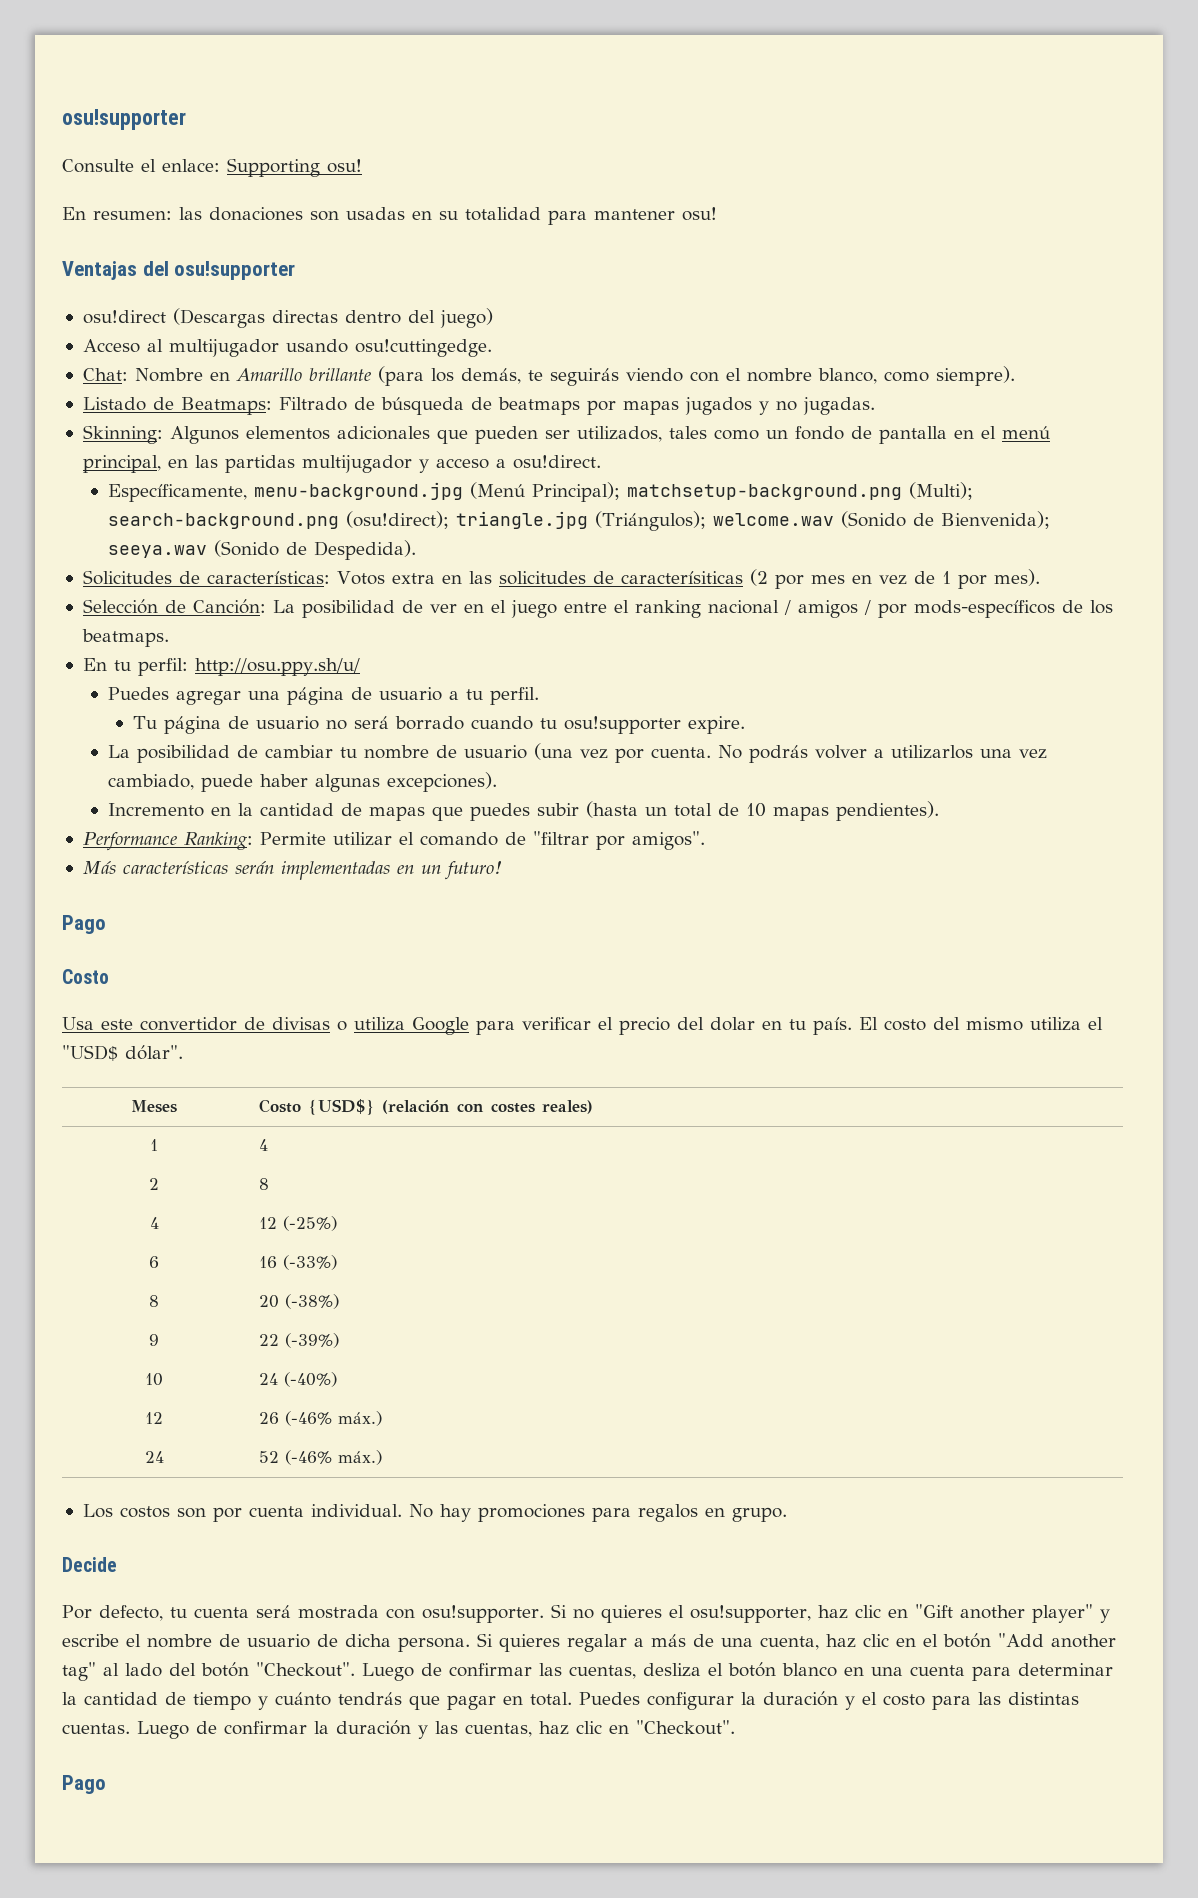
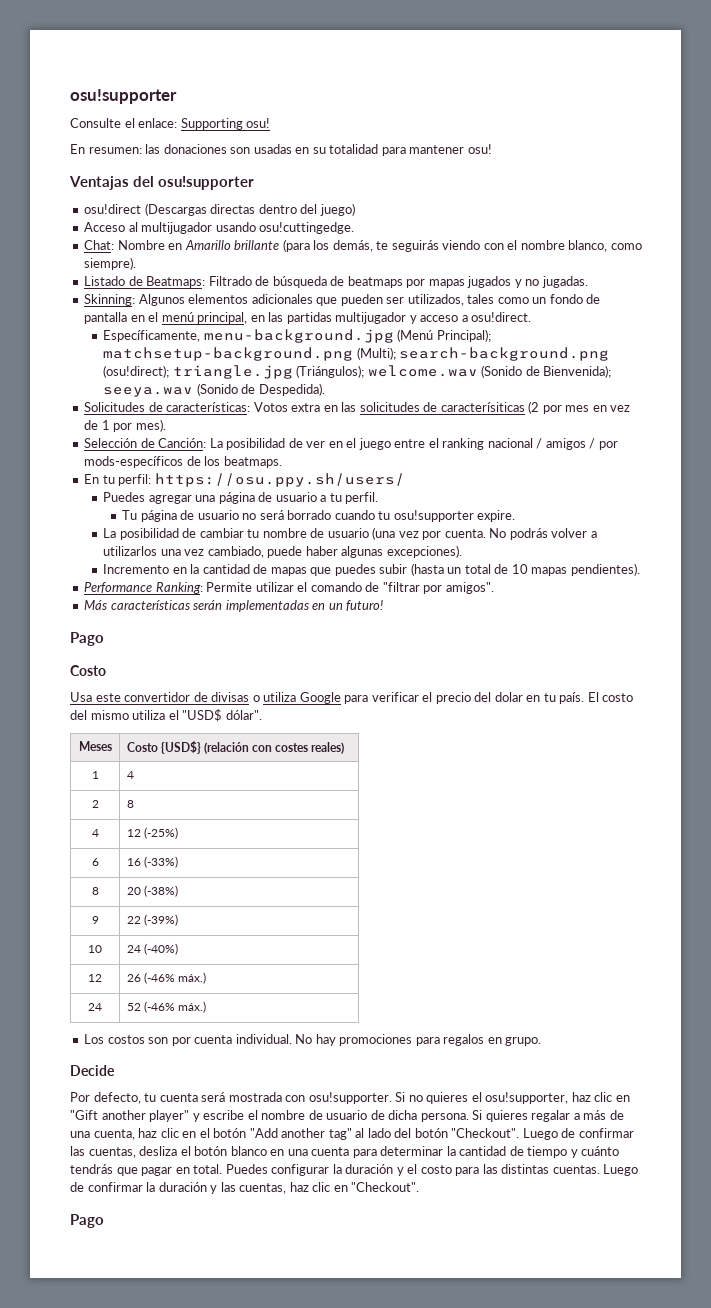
[194,658,360,676] http://osu.ppy.sh/u/ -> [154,473,405,487] https://osu.ppy.sh/users/

